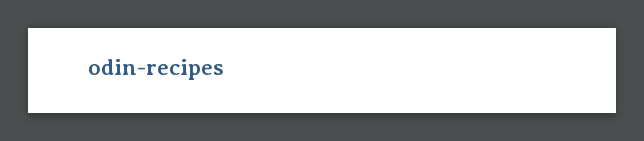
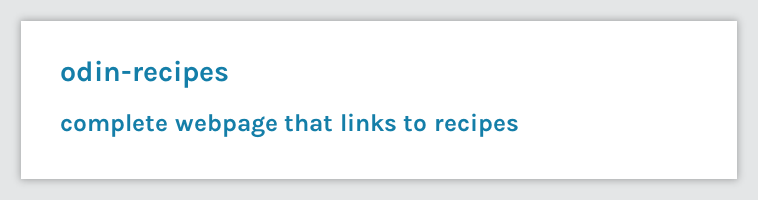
(224, 69) none -> [60,113,520,138] // complete webpage that links to recipes

